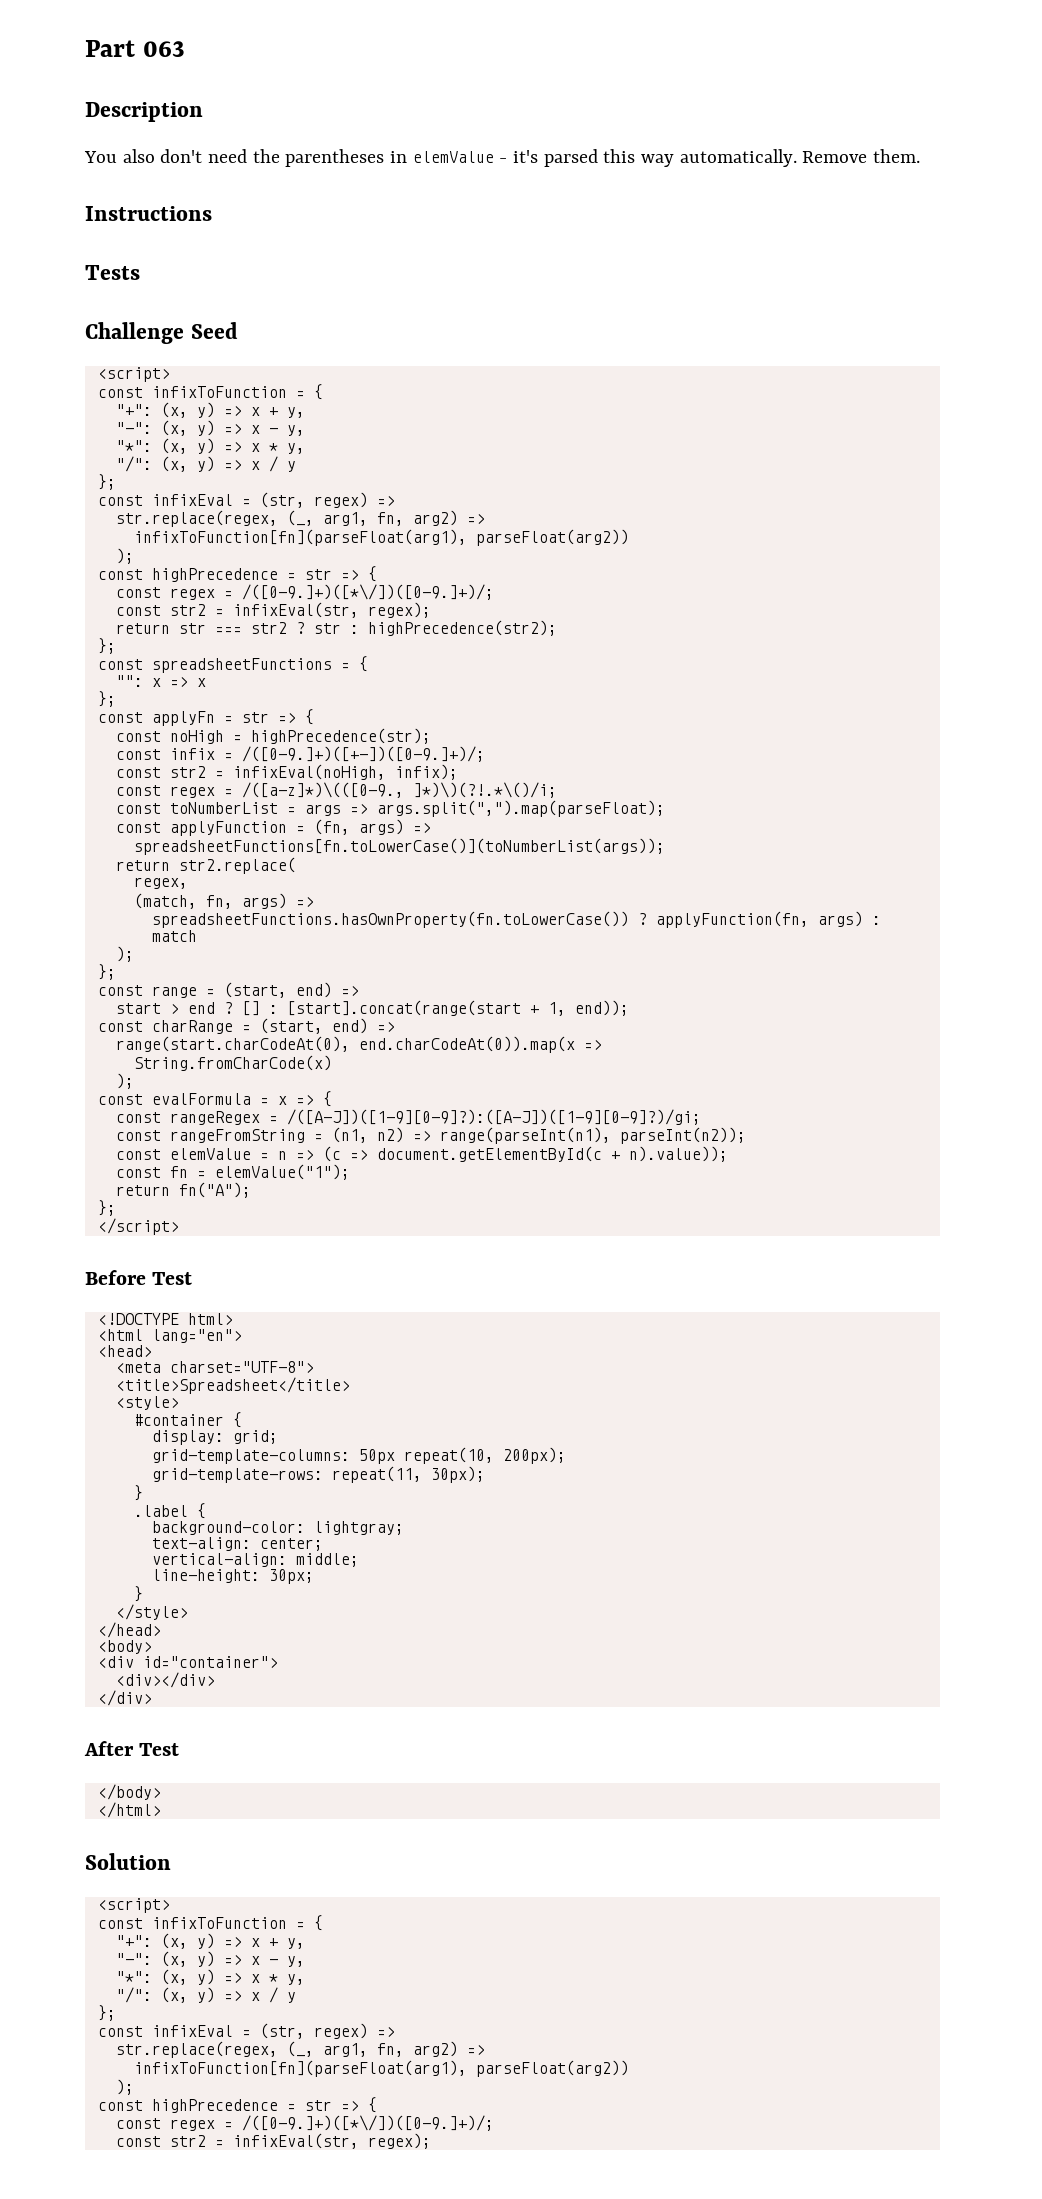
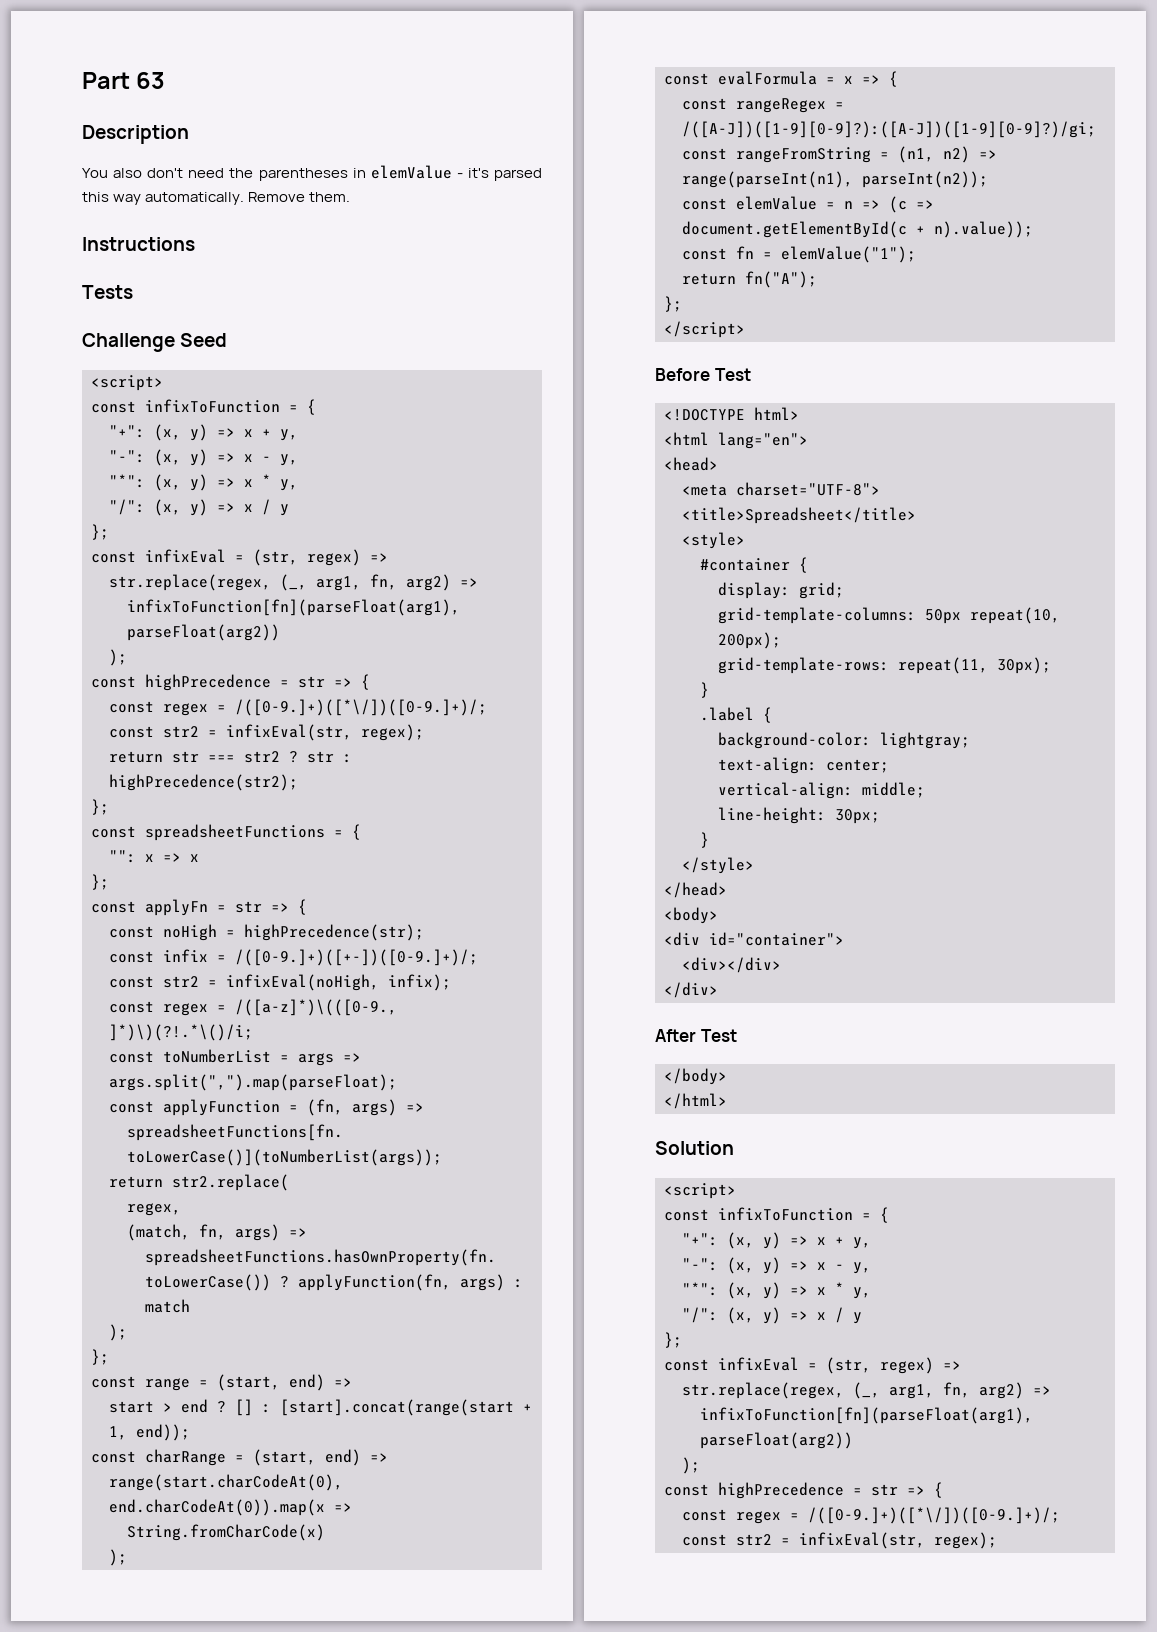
[142,41,185,57] 063 -> [136,72,166,89] 63

